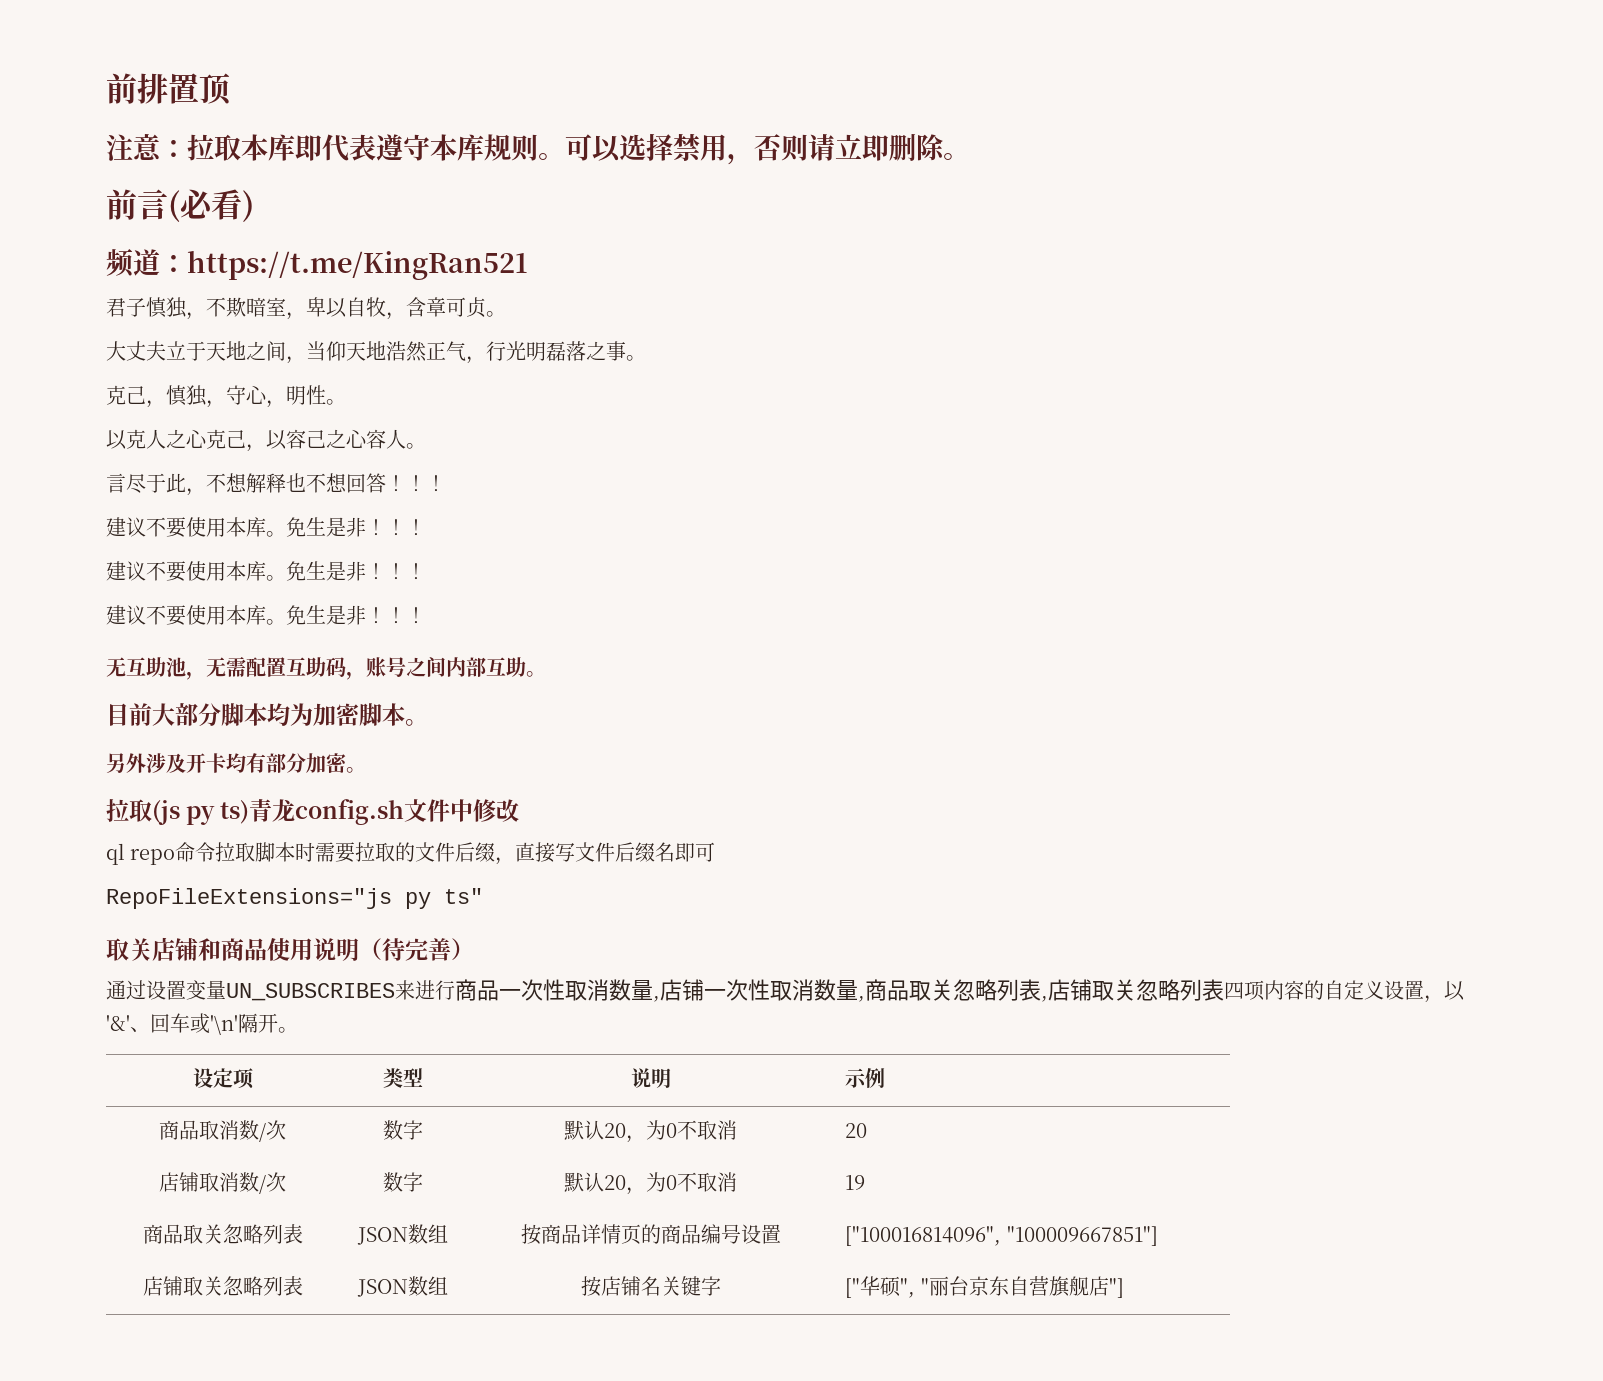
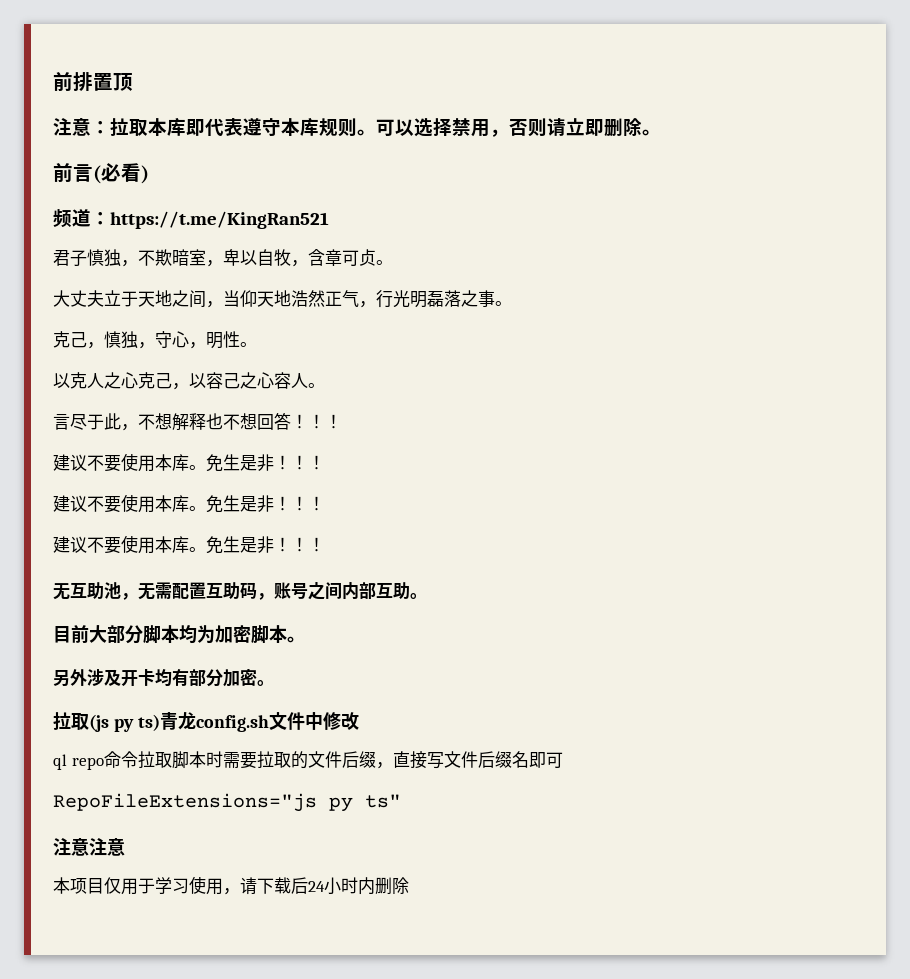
[106,937,474,961] [106,979,1465,1003] [106,1013,298,1035] [192,1068,254,1089] [382,1068,423,1088] [630,1068,671,1088] [845,1067,886,1088] [159,1120,286,1142] [382,1120,423,1140] [564,1120,737,1143] [845,1123,868,1138] [159,1172,286,1194] [382,1172,423,1192] [564,1172,737,1195] [845,1175,866,1190] [142,1224,303,1244] [356,1224,448,1245] [520,1224,781,1245] [845,1226,1158,1246] [142,1276,303,1296] [356,1276,448,1297] [580,1276,721,1297] [845,1276,1124,1298] 取关店铺和商品使用说明（待完善） // 通过设置变量UN_SUBSCRIBES来进行商品一次性取消数量,店铺一次性取消数量,商品取关忽略列表,店铺取关忽略列表四项内容的自定义设置，以'&'、回车或'\n'隔开。 // 设定项 | 类型 | 说明 | 示例 // 商品取消数/次 | 数字 | 默认20，为0不取消 | 20 // 店铺取消数/次 | 数字 | 默认20，为0不取消 | 19 // 商品取关忽略列表 | JSON数组 | 按商品详情页的商品编号设置 | ["100016814096", "100009667851"] // 店铺取关忽略列表 | JSON数组 | 按店铺名关键字 | ["华硕", "丽台京东自营旗舰店"] -> [53,838,125,856] [53,876,409,895] 注意注意 // 本项目仅用于学习使用，请下载后24小时内删除

